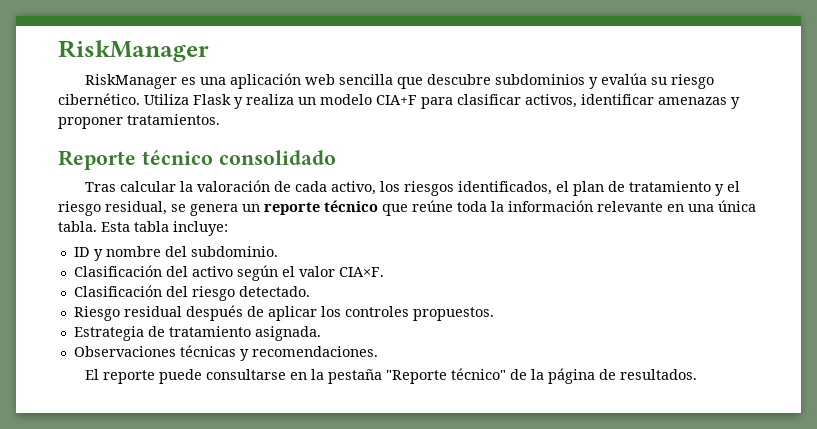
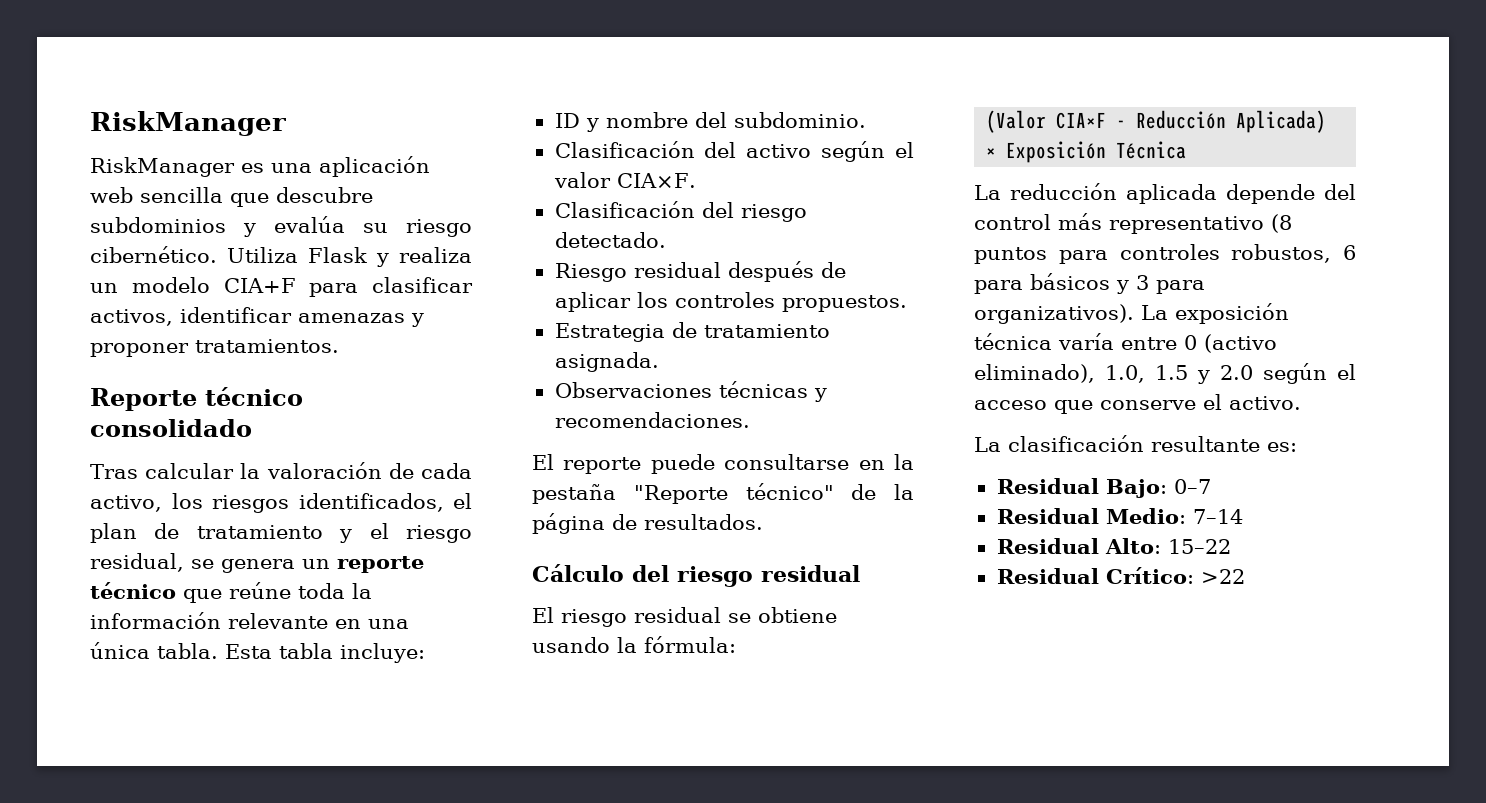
(698, 374) none -> [532,564,860,587] [532,607,837,627] [532,636,736,653] [986,110,1327,133] [986,141,1187,163] [974,183,1356,204] [974,213,1292,234] [974,244,1356,264] [974,273,1205,294] [974,303,1289,324] [974,333,1277,353] [974,363,1356,384] [974,394,1301,414] [974,435,1297,452] [996,478,1211,498] [996,508,1243,524] [996,538,1231,554] [996,567,1245,584] // Cálculo del riesgo residual // El riesgo residual se obtiene usando la fórmula: // (Valor CIA×F - Reducción Aplicada) × Exposición Técnica // La reducción aplicada depende del control más representativo (8 puntos para controles robustos, 6 para básicos y 3 para organizativos). La exposición técnica varía entre 0 (activo eliminado), 1.0, 1.5 y 2.0 según el acceso que conserve el activo. // La clasificación resultante es: // Residual Bajo: 0–7 // Residual Medio: 7–14 // Residual Alto: 15–22 // Residual Crítico: >22

